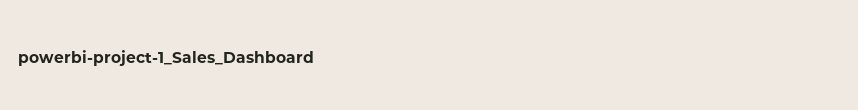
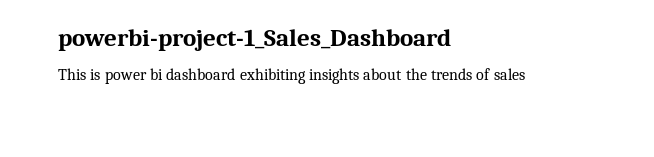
(314, 58) none -> [58,68,525,84] // This is power bi dashboard exhibiting insights about the trends of sales

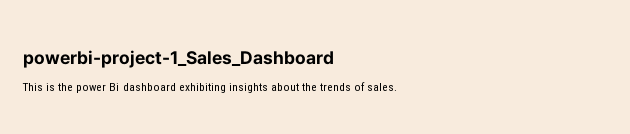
[104,68,163,84] power bi -> [58,83,120,93] the power Bi
[493,68,525,80] sales -> [367,83,398,91] sales.

